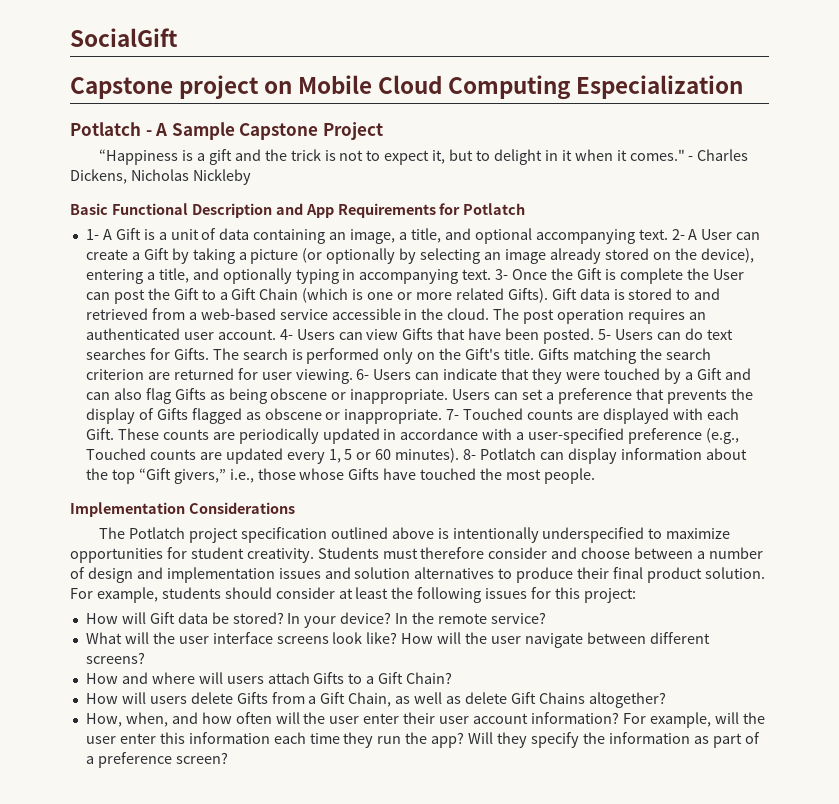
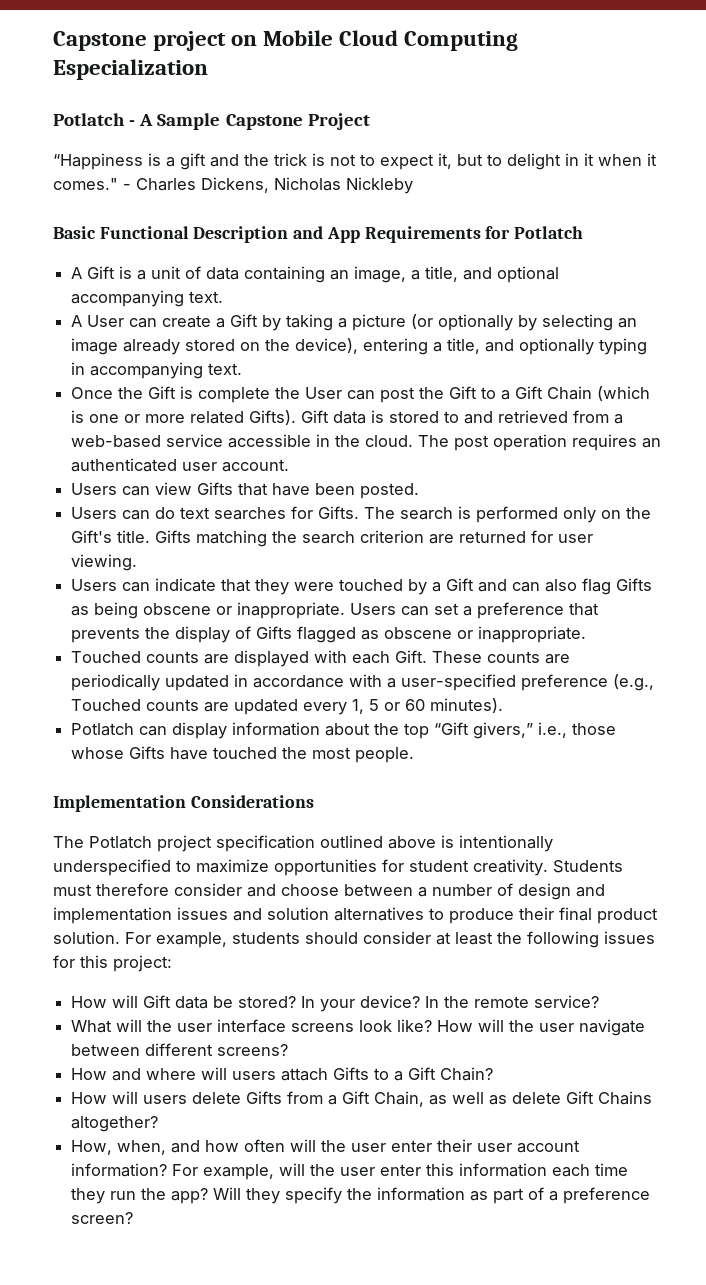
[70,28,178,47] SocialGift // -> (53, 41) none
[85,229,99,240] 1- -> (584, 232) none
[671,229,685,240] 2- -> (224, 297) //
[495,269,509,280] 3- -> (243, 369) //
[279,329,293,340] 4- -> (290, 465) //
[597,329,611,340] 5- -> (420, 491) //
[356,369,370,380] 6- -> (138, 562) //
[446,409,460,420] 7- -> (587, 634) //
[463,449,477,460] 8- -> (504, 705) //

